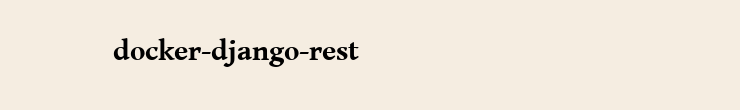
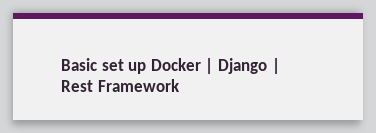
[113,38,359,67] docker-django-rest -> [61,58,280,74] [61,79,180,92] Basic set up Docker | Django | Rest Framework

